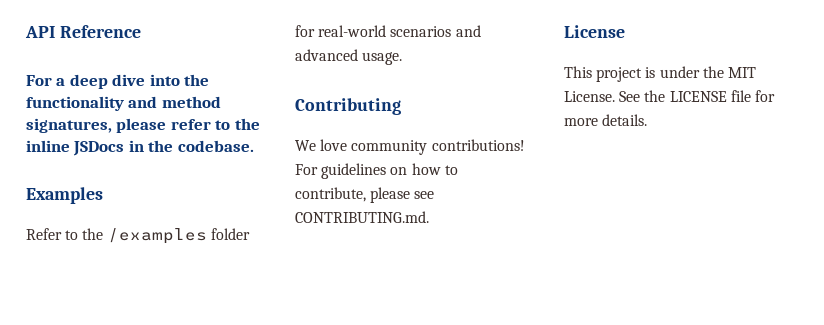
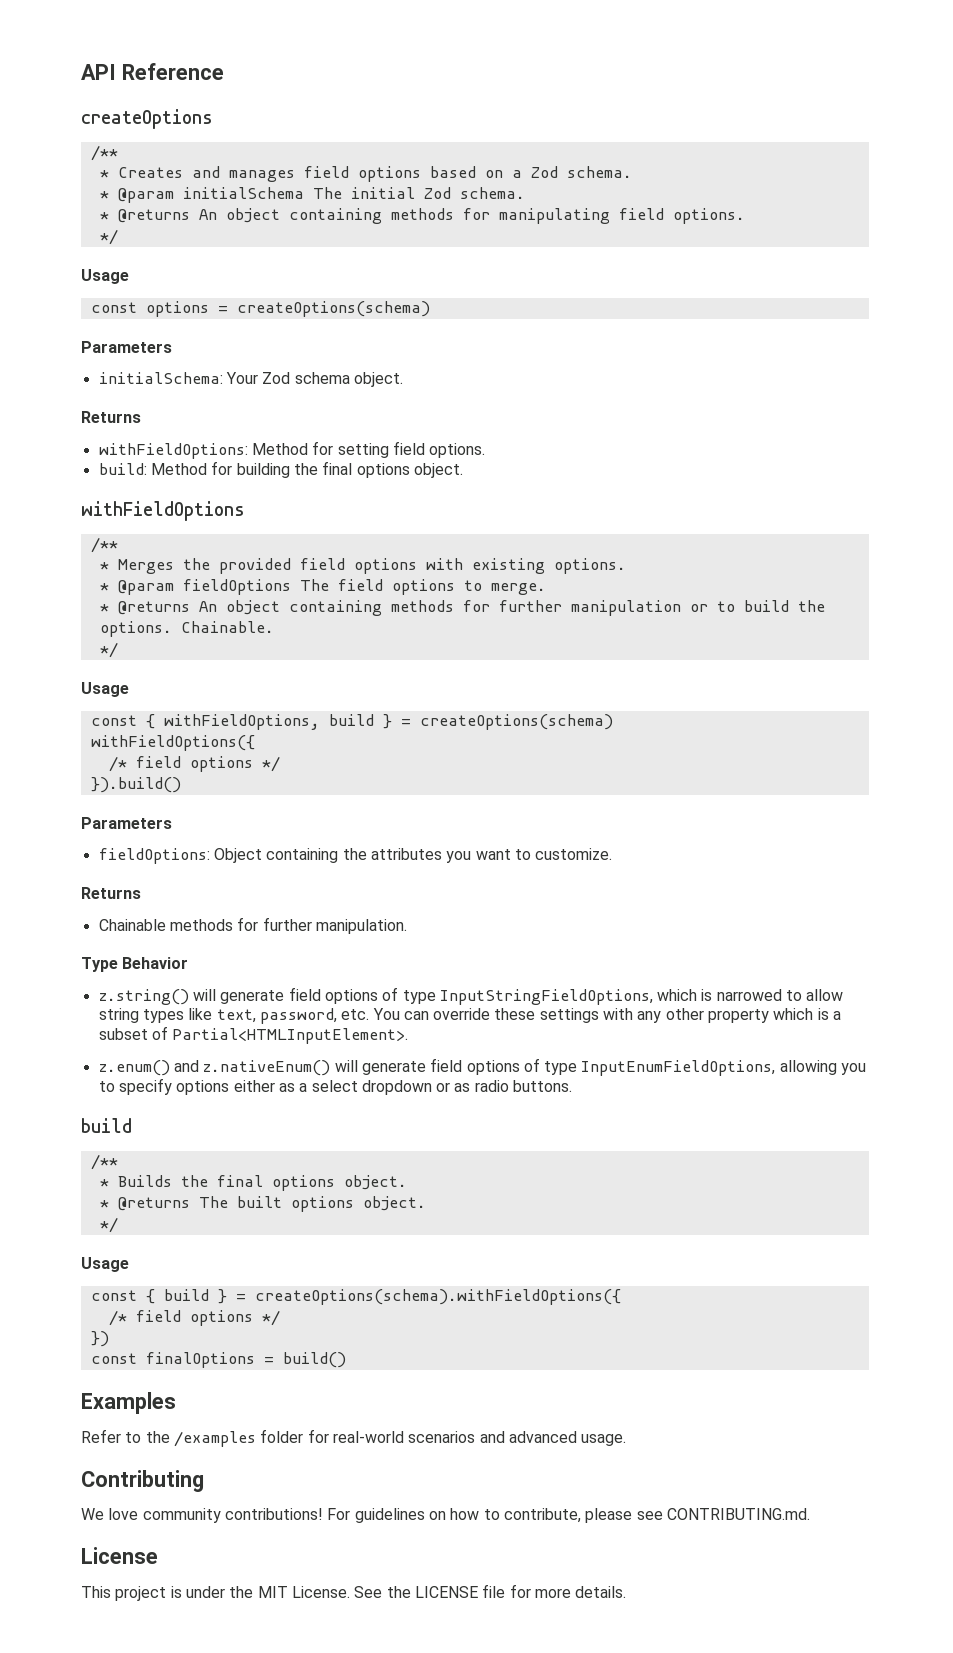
[26,74,210,89] [26,96,221,111] [26,118,260,133] [26,140,254,156] For a deep dive into the functionality and method signatures, please refer to the inline JSDocs in the codebase. -> [81,109,213,129] [90,145,118,161] [99,166,632,182] [99,187,525,203] [99,208,745,224] [99,229,118,245] [81,269,129,284] [90,301,430,317] [81,341,172,353] [98,372,403,387] [81,411,141,423] [98,441,486,459] [98,461,463,478] [81,501,245,521] [90,537,118,553] [99,558,626,574] [99,579,546,595] [99,600,825,616] [99,621,274,637] [99,642,118,658] [81,682,129,697] [90,714,613,730] [90,735,255,751] [108,756,280,772] [90,777,181,793] [81,817,172,829] [98,848,613,864] [81,887,141,899] [98,917,407,934] [81,957,189,972] [98,987,844,1005] [98,1008,842,1024] [98,1026,409,1044] [98,1058,867,1076] [98,1078,573,1095] [81,1118,132,1133] [90,1154,118,1170] [99,1175,407,1191] [99,1196,426,1212] [99,1217,118,1233] [81,1257,129,1272] [90,1289,621,1305] [108,1310,280,1326] [90,1331,109,1347] [90,1352,346,1368] createOptions // /** // * Creates and manages field options based on a Zod schema. // * @param initialSchema The initial Zod schema. // * @returns An object containing methods for manipulating field options. // */ // Usage // const options = createOptions(schema) // Parameters // initialSchema: Your Zod schema object. // Returns // withFieldOptions: Method for setting field options. // build: Method for building the final options object. // withFieldOptions // /** // * Merges the provided field options with existing options. // * @param fieldOptions The field options to merge. // * @returns An object containing methods for further manipulation or to build the options. Chainable. // */ // Usage // const { withFieldOptions, build } = createOptions(schema) // withFieldOptions({ // /* field options */ // }).build() // Parameters // fieldOptions: Object containing the attributes you want to customize. // Returns // Chainable methods for further manipulation. // Type Behavior // z.string() will generate field options of type InputStringFieldOptions, which is narrowed to allow string types like text, password, etc. You can override these settings with any other property which is a subset of Partial<HTMLInputElement>. // z.enum() and z.nativeEnum() will generate field options of type InputEnumFieldOptions, allowing you to specify options either as a select dropdown or as radio buttons. // build // /** // * Builds the final options object. // * @returns The built options object. // */ // Usage // const { build } = createOptions(schema).withFieldOptions({ // /* field options */ // }) // const finalOptions = build()

